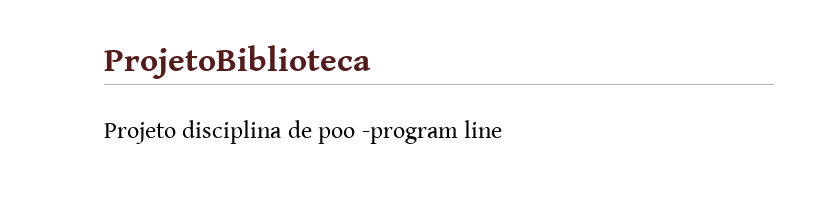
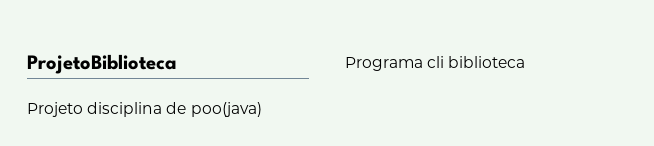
[318,120,503,144] poo -program line -> [190,102,262,117] [345,56,526,71] poo(java) Programa cli biblioteca

